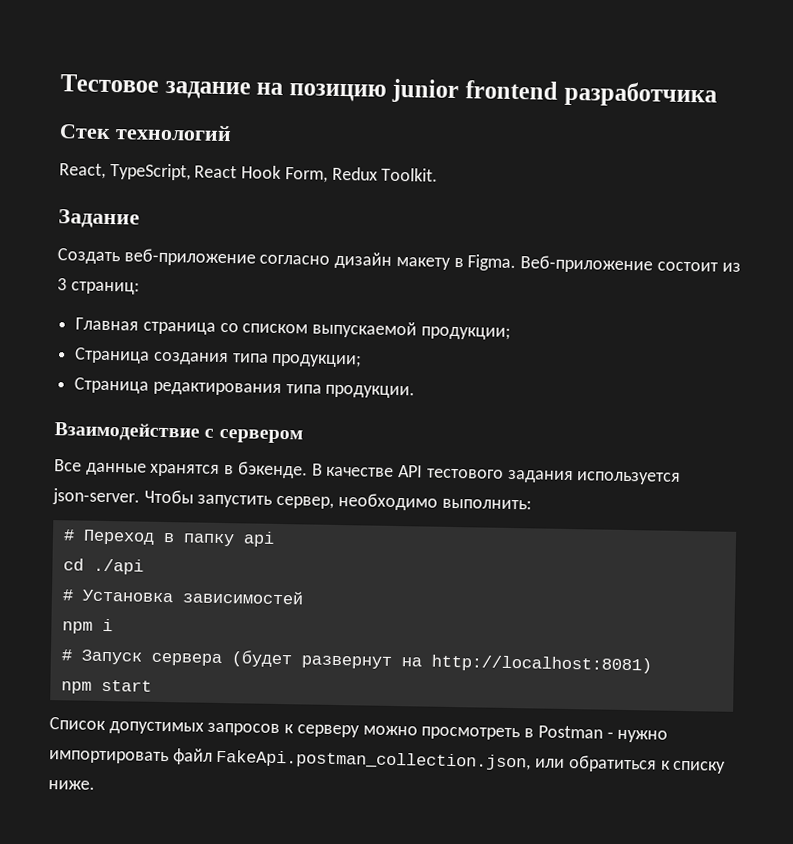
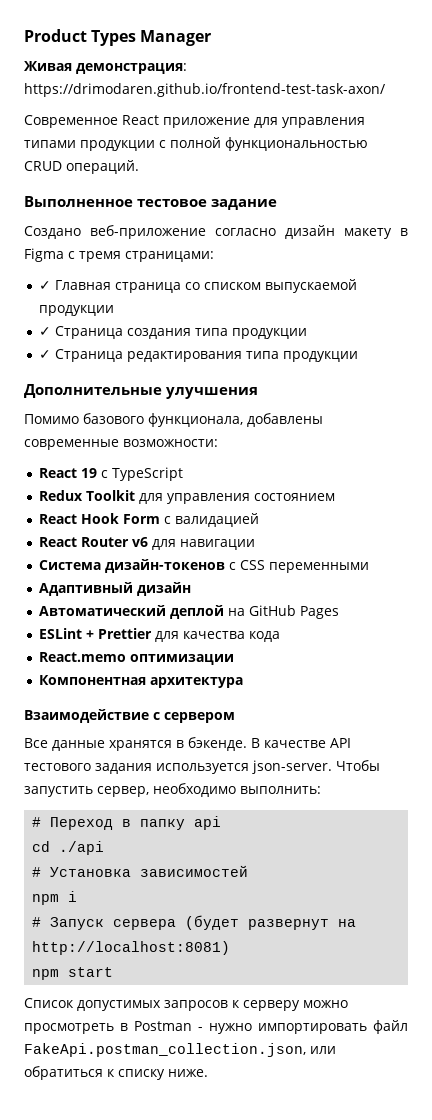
[60,74,717,108] [59,124,232,142] [59,163,439,183] [58,209,140,229] [57,248,120,265] Тестовое задание на позицию junior frontend разработчика // Стек технологий // React, TypeScript, React Hook Form, Redux Toolkit. // Задание // Создать -> [24,29,212,46] [24,61,187,74] [24,83,385,97] [24,115,365,128] [24,137,368,151] [24,160,139,174] [24,196,278,210] [24,226,81,239] Product Types Manager // Живая демонстрация: https://drimodaren.github.io/frontend-test-task-axon/ // Современное React приложение для управления типами продукции с полной функциональностью CRUD операций. // Выполненное тестовое задание // Создано
[467,254,741,274] [57,278,140,295] Figma. Веб-приложение состоит из 3 страниц: // -> [24,248,214,262] [38,281,51,290] Figma с тремя страницами: // ✓
[420,326,511,340] продукции; // -> [38,305,114,316] [38,327,51,336] продукции // ✓
[271,353,363,368] продукции; // -> [231,328,307,339] [38,350,51,359] продукции // ✓
[325,384,416,399] продукции. -> [282,351,358,362] [24,384,259,399] [24,413,323,427] [24,439,218,450] [38,467,183,481] [38,490,335,504] [38,513,259,527] [38,537,255,550] [38,559,369,573] [38,582,191,596] [38,605,339,619] [38,628,280,642] [38,652,234,665] [38,675,243,688] продукции // Дополнительные улучшения // Помимо базового функционала, добавлены современные возможности: // React 19 с TypeScript // Redux Toolkit для управления состоянием // React Hook Form с валидацией // React Router v6 для навигации // Система дизайн-токенов с CSS переменными // Адаптивный дизайн // Автоматический деплой на GitHub Pages // ESLint + Prettier для качества кода // React.memo оптимизации // Компонентная архитектура

